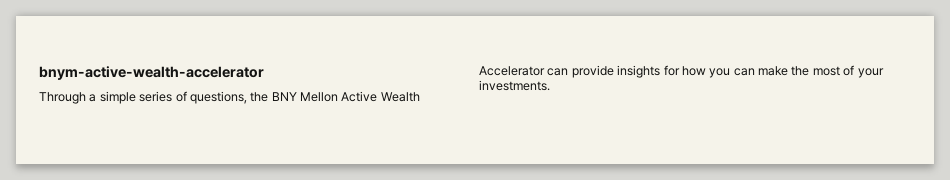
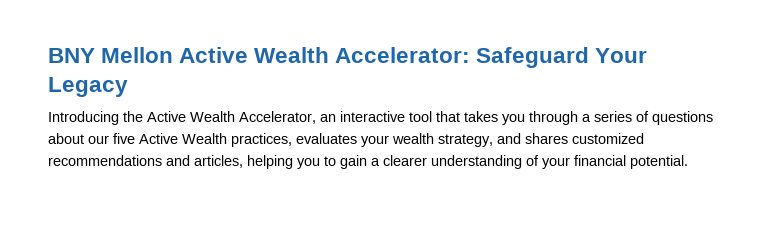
[39,66,264,80] [39,91,420,104] [479,65,884,78] [479,80,550,91] bnym-active-wealth-accelerator // Through a simple series of questions, the BNY Mellon Active Wealth Accelerator can provide insights for how you can make the most of your investments. -> [48,47,648,68] [48,77,128,97] [48,111,713,125] [48,133,644,147] [48,155,688,169] BNY Mellon Active Wealth Accelerator: Safeguard Your Legacy // Introducing the Active Wealth Accelerator, an interactive tool that takes you through a series of questions about our five Active Wealth practices, evaluates your wealth strategy, and shares customized recommendations and articles, helping you to gain a clearer understanding of your financial potential.

